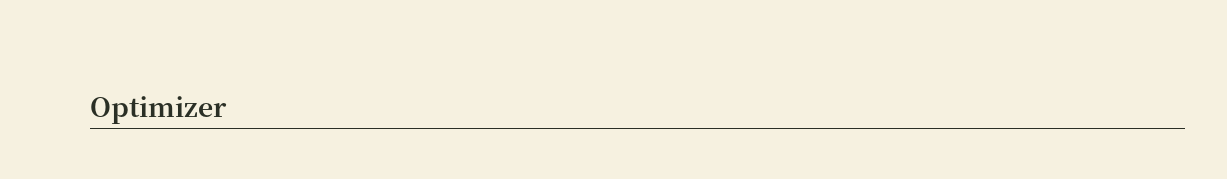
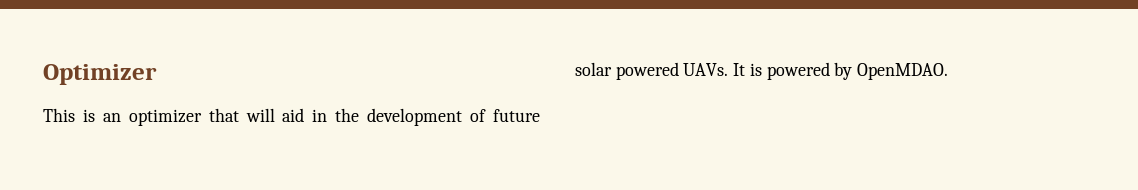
(227, 110) none -> [43,108,541,126] [575,62,949,80] // This is an optimizer that will aid in the development of future solar powered UAVs. It is powered by OpenMDAO.

